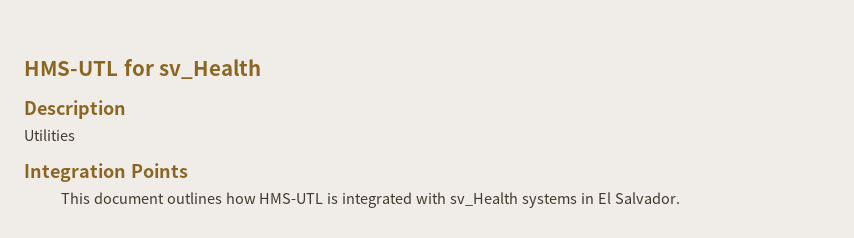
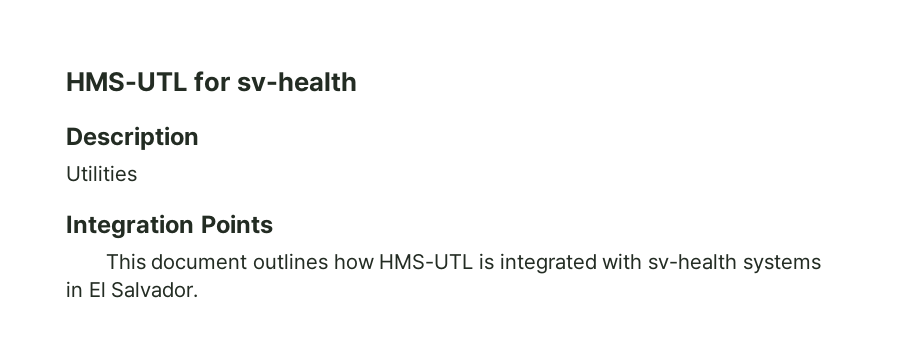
[159,59,262,79] sv_Health -> [237,72,358,92] sv-health
[450,192,519,206] sv_Health -> [648,254,738,270] sv-health

